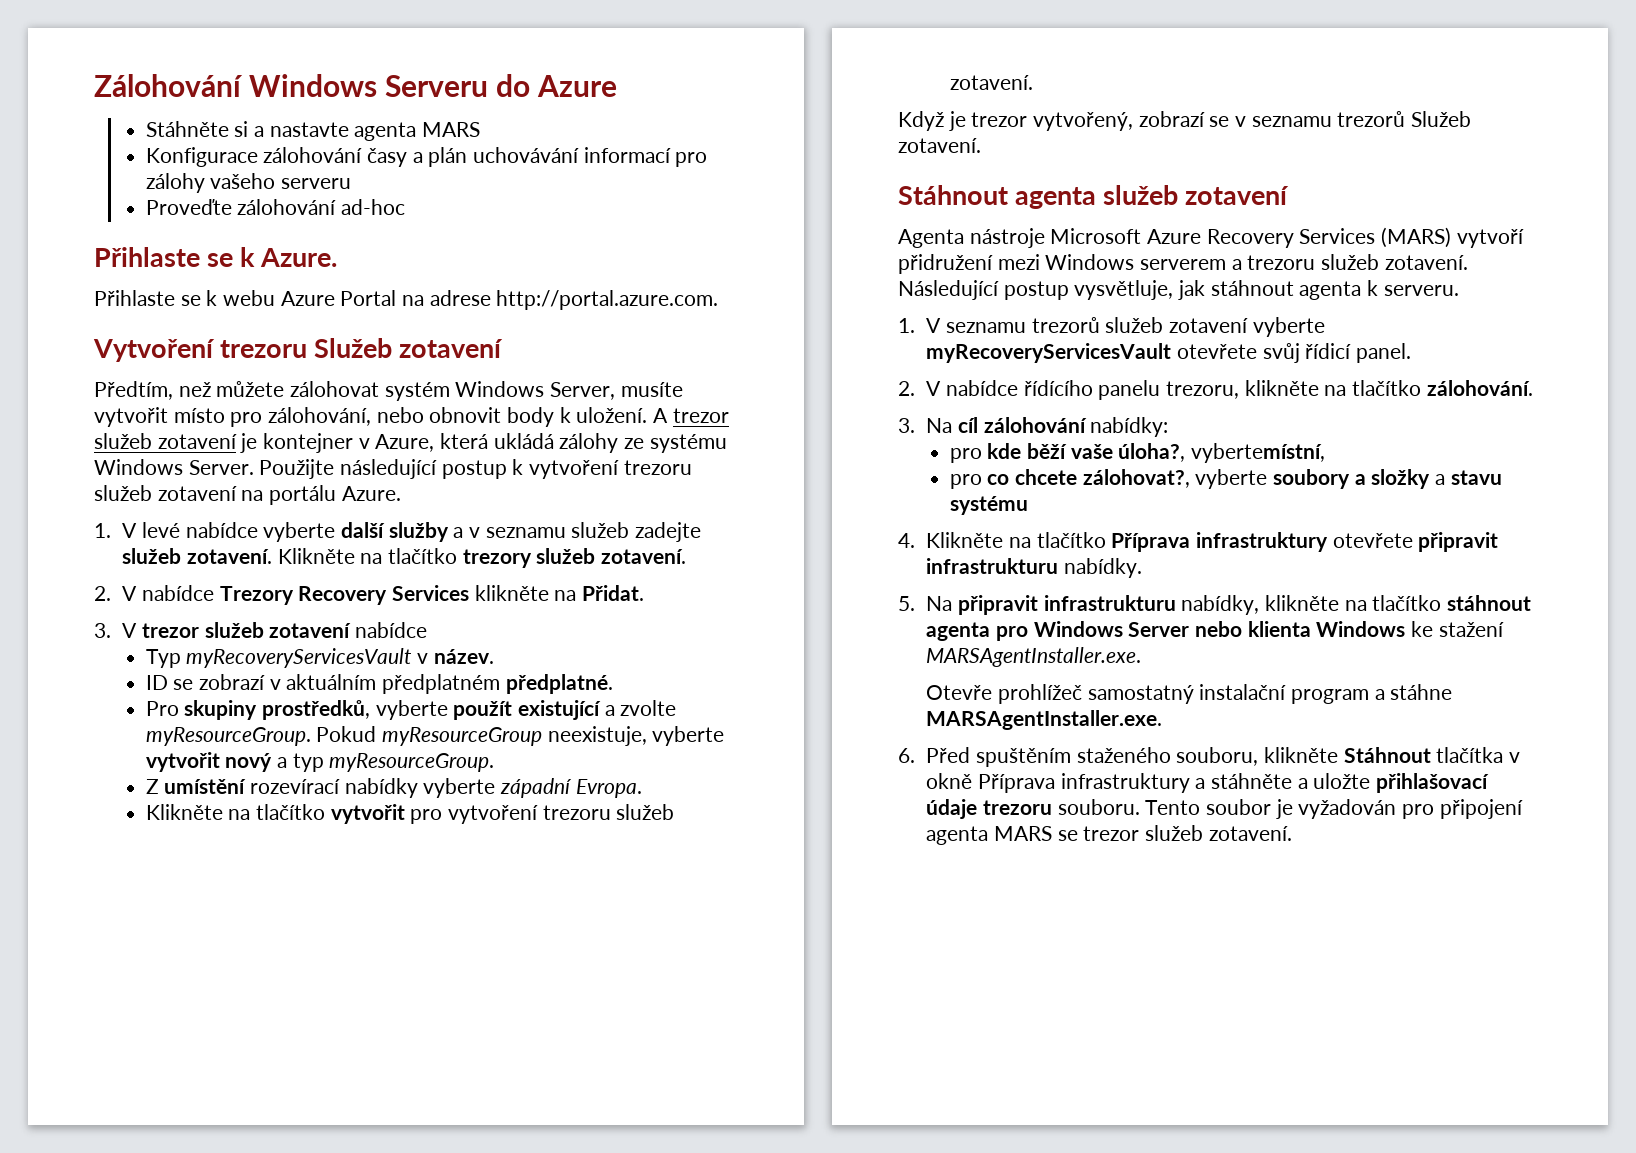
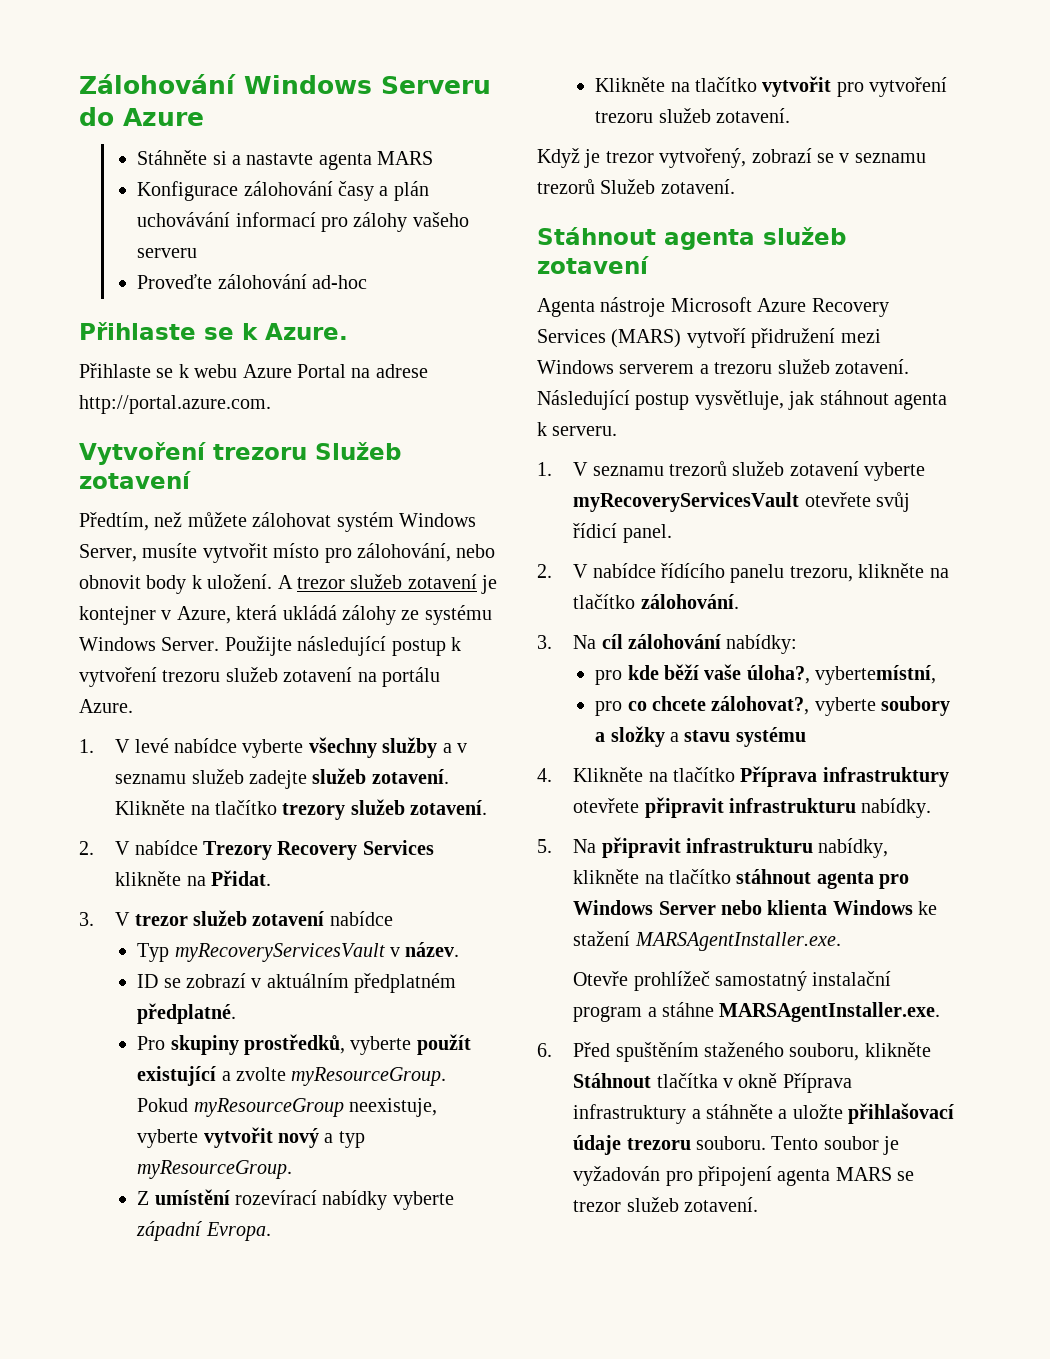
[341,522,386,538] další -> [308,737,377,758] všechny

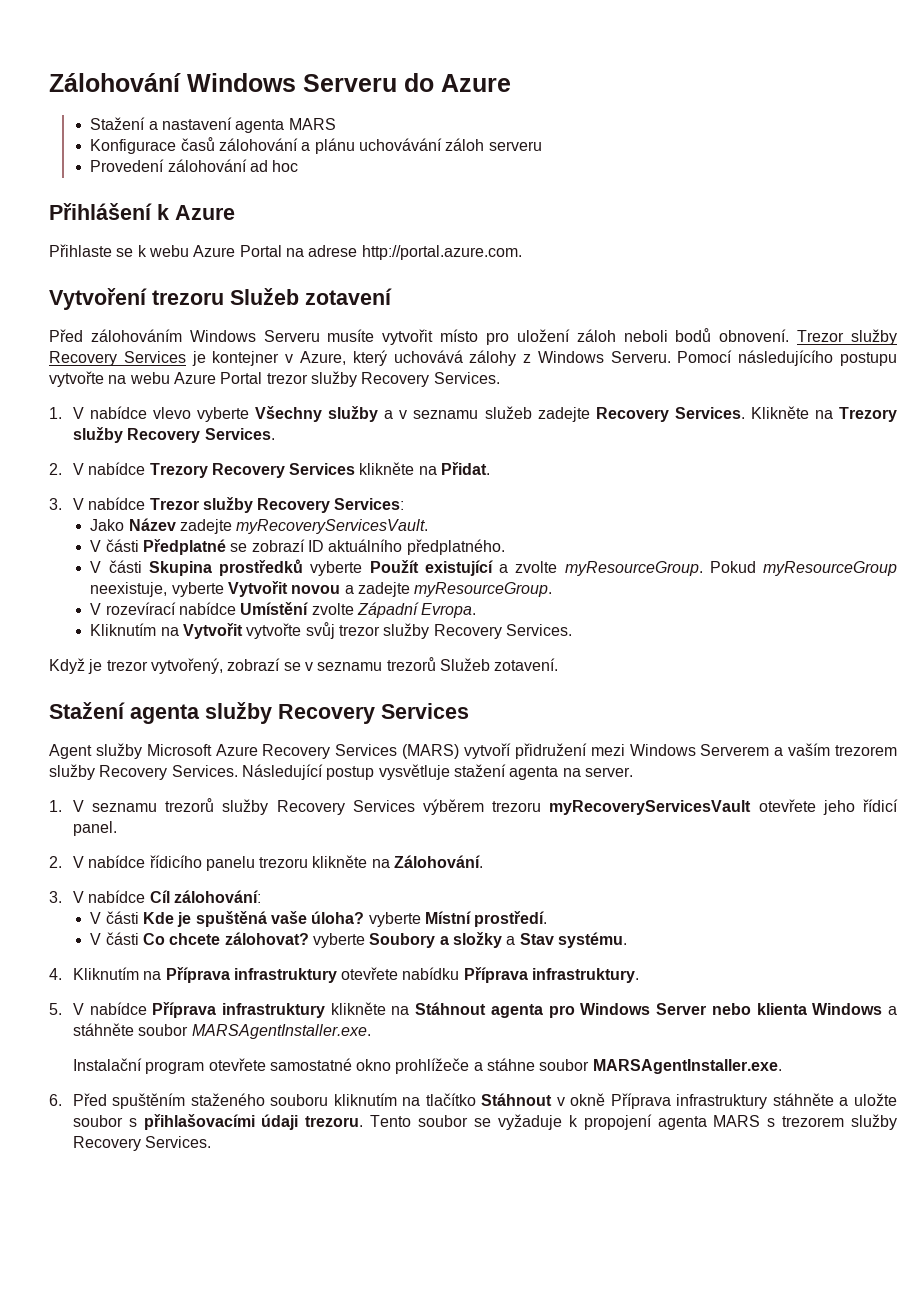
[137,150,314,165] Stáhněte si a nastavte -> [90,117,233,130] Stažení a nastavení
[243,181,429,201] [137,212,469,232] [137,248,198,258] [137,274,368,289] [79,322,348,340] zálohování časy a plán uchovávání informací pro zálohy vašeho serveru // Proveďte zálohování ad-hoc // Přihlaste se k Azure. -> [180,137,542,154] [90,159,299,172] [49,203,235,220] časů zálohování a plánu uchovávání záloh serveru // Provedení zálohování ad hoc // Přihlášení k Azure
[79,512,476,532] [79,543,496,563] [79,574,498,594] [79,605,492,625] [79,636,461,656] [79,667,440,687] [79,699,133,713] [79,737,377,758] Předtím, než můžete zálohovat systém Windows Server, musíte vytvořit místo pro zálohování, nebo obnovit body k uložení. A trezor služeb zotavení je kontejner v Azure, která ukládá zálohy ze systému Windows Server. Použijte následující postup k vytvoření trezoru služeb zotavení na portálu Azure. // 1. V levé nabídce vyberte všechny -> [49,328,897,345] [49,350,898,366] [49,371,500,387] [49,406,323,422] Před zálohováním Windows Serveru musíte vytvořit místo pro uložení záloh neboli bodů obnovení. Trezor služby Recovery Services je kontejner v Azure, který uchovává zálohy z Windows Serveru. Pomocí následujícího postupu vytvořte na webu Azure Portal trezor služby Recovery Services. // 1. V nabídce vlevo vyberte Všechny
[312,768,449,784] [115,799,488,820] služeb zotavení. Klikněte na tlačítko trezory služeb zotavení. -> [595,406,897,422] [72,427,275,443] Recovery Services. Klikněte na Trezory služby Recovery Services.
[134,910,393,926] [137,942,460,962] [137,973,457,993] [137,1003,237,1024] [137,1034,471,1055] trezor služeb zotavení nabídce // Typ myRecoveryServicesVault v název. // ID se zobrazí v aktuálním předplatném předplatné. // Pro skupiny prostředků, vyberte použít -> [88,497,405,513] [90,518,429,534] [90,539,505,555] [90,559,419,576] nabídce Trezor služby Recovery Services: // Jako Název zadejte myRecoveryServicesVault. // V části Předplatné se zobrazí ID aktuálního předplatného. // V části Skupina prostředků vyberte Použít
[203,1127,365,1148] [137,1160,293,1179] [137,1189,454,1210] [136,1221,271,1241] [595,76,948,97] [595,108,791,123] vytvořit nový a typ myResourceGroup. // Z umístění rozevírací nabídky vyberte západní Evropa. // Klikněte na tlačítko vytvořit pro vytvoření trezoru služeb zotavení. -> [228,581,553,597] [90,602,477,618] [90,622,573,639] Vytvořit novou a zadejte myResourceGroup. // V rozevírací nabídce Umístění zvolte Západní Evropa. // Kliknutím na Vytvořit vytvořte svůj trezor služby Recovery Services.
[537,227,846,250] [537,256,649,274] [537,297,666,317] Stáhnout agenta služeb zotavení // Agenta nástroje -> [49,702,469,724] [49,743,142,759] Stažení agenta služby Recovery Services // Agent služby
[619,359,909,374] [537,390,947,410] [537,422,618,436] serverem a trezoru služeb zotavení. Následující postup vysvětluje, jak stáhnout agenta k serveru. -> [700,743,898,756] [49,764,633,780] Serverem a vaším trezorem služby Recovery Services. Následující postup vysvětluje stažení agenta na server.
[732,461,926,481] služeb zotavení vyberte -> [222,799,542,815] služby Recovery Services výběrem trezoru
[876,492,911,512] svůj -> [822,800,855,815] jeho
[661,563,949,583] [573,594,739,609] [537,634,798,654] [595,664,937,685] [595,696,951,716] řídícího panelu trezoru, klikněte na tlačítko zálohování. // 3. Na cíl zálohování nabídky: // pro kde běží vaše úloha?, vybertemístní, // pro co chcete zálohovat?, vyberte soubory -> [149,855,484,871] [49,890,261,903] [90,911,548,927] [90,932,436,948] řídicího panelu trezoru klikněte na Zálohování. // 3. V nabídce Cíl zálohování: // V části Kde je spuštěná vaše úloha? vyberte Místní prostředí. // V části Co chcete zálohovat? vyberte Soubory
[684,727,806,747] stavu systému -> [519,932,627,948] Stav systému.
[573,766,949,787] [573,797,932,818] [537,837,889,858] [573,869,812,884] Klikněte na tlačítko Příprava infrastruktury otevřete připravit infrastrukturu nabídky. // 5. Na připravit infrastrukturu nabídky, klikněte na tlačítko stáhnout -> [72,967,640,983] [49,1002,487,1018] Kliknutím na Příprava infrastruktury otevřete nabídku Příprava infrastruktury. // 5. V nabídce Příprava infrastruktury klikněte na Stáhnout
[918,901,938,915] [573,931,841,951] [573,971,892,991] [573,1006,643,1022] ke stažení MARSAgentInstaller.exe. // Otevře prohlížeč samostatný instalační program -> [887,1006,897,1015] [72,1023,371,1039] [72,1058,470,1074] a stáhněte soubor MARSAgentInstaller.exe. // Instalační program otevřete samostatné okno prohlížeče
(715, 1009) none -> [539,1059,590,1071] soubor
[789,1042,931,1061] [573,1073,718,1088] souboru, klikněte Stáhnout tlačítka -> [270,1093,553,1106] souboru kliknutím na tlačítko Stáhnout
[691,1109,701,1119] a -> (768, 1101) none
[848,1103,955,1124] [573,1135,900,1155] [573,1166,915,1186] [573,1197,759,1212] přihlašovací údaje trezoru souboru. Tento soubor je vyžadován pro připojení agenta MARS se trezor služeb zotavení. -> [72,1114,897,1130] [72,1136,212,1151] soubor s přihlašovacími údaji trezoru. Tento soubor se vyžaduje k propojení agenta MARS s trezorem služby Recovery Services.

